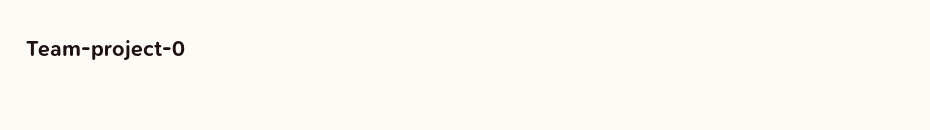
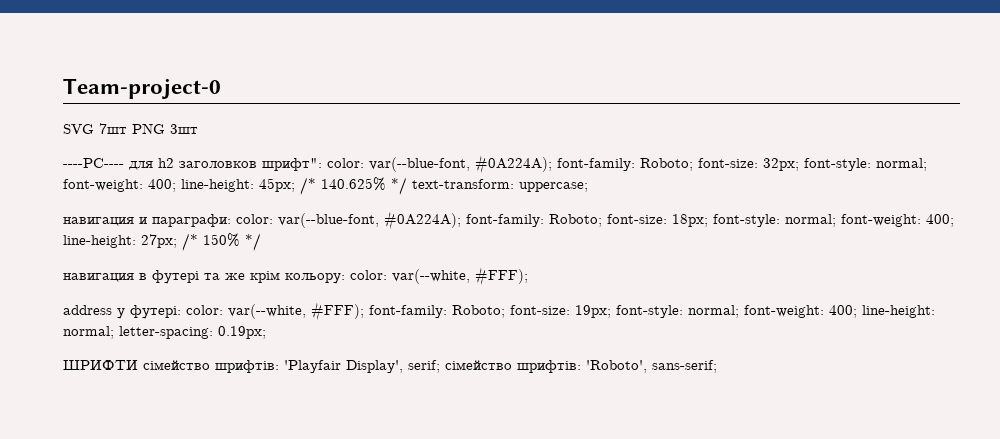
(185, 50) none -> [63,123,198,134] [63,155,927,174] [63,177,588,195] [63,211,954,230] [63,233,261,251] [63,267,528,286] [63,302,935,321] [63,326,266,339] [63,360,717,373] // SVG 7шт PNG 3шт // ----PC---- для h2 заголовков шрифт": color: var(--blue-font, #0A224A); font-family: Roboto; font-size: 32px; font-style: normal; font-weight: 400; line-height: 45px; /* 140.625% */ text-transform: uppercase; // навигация и параграфи: color: var(--blue-font, #0A224A); font-family: Roboto; font-size: 18px; font-style: normal; font-weight: 400; line-height: 27px; /* 150% */ // навигация в футері та же крім кольору: color: var(--white, #FFF); // address у футері: color: var(--white, #FFF); font-family: Roboto; font-size: 19px; font-style: normal; font-weight: 400; line-height: normal; letter-spacing: 0.19px; // ШРИФТИ сімейство шрифтів: 'Playfair Display', serif; сімейство шрифтів: 'Roboto', sans-serif;

